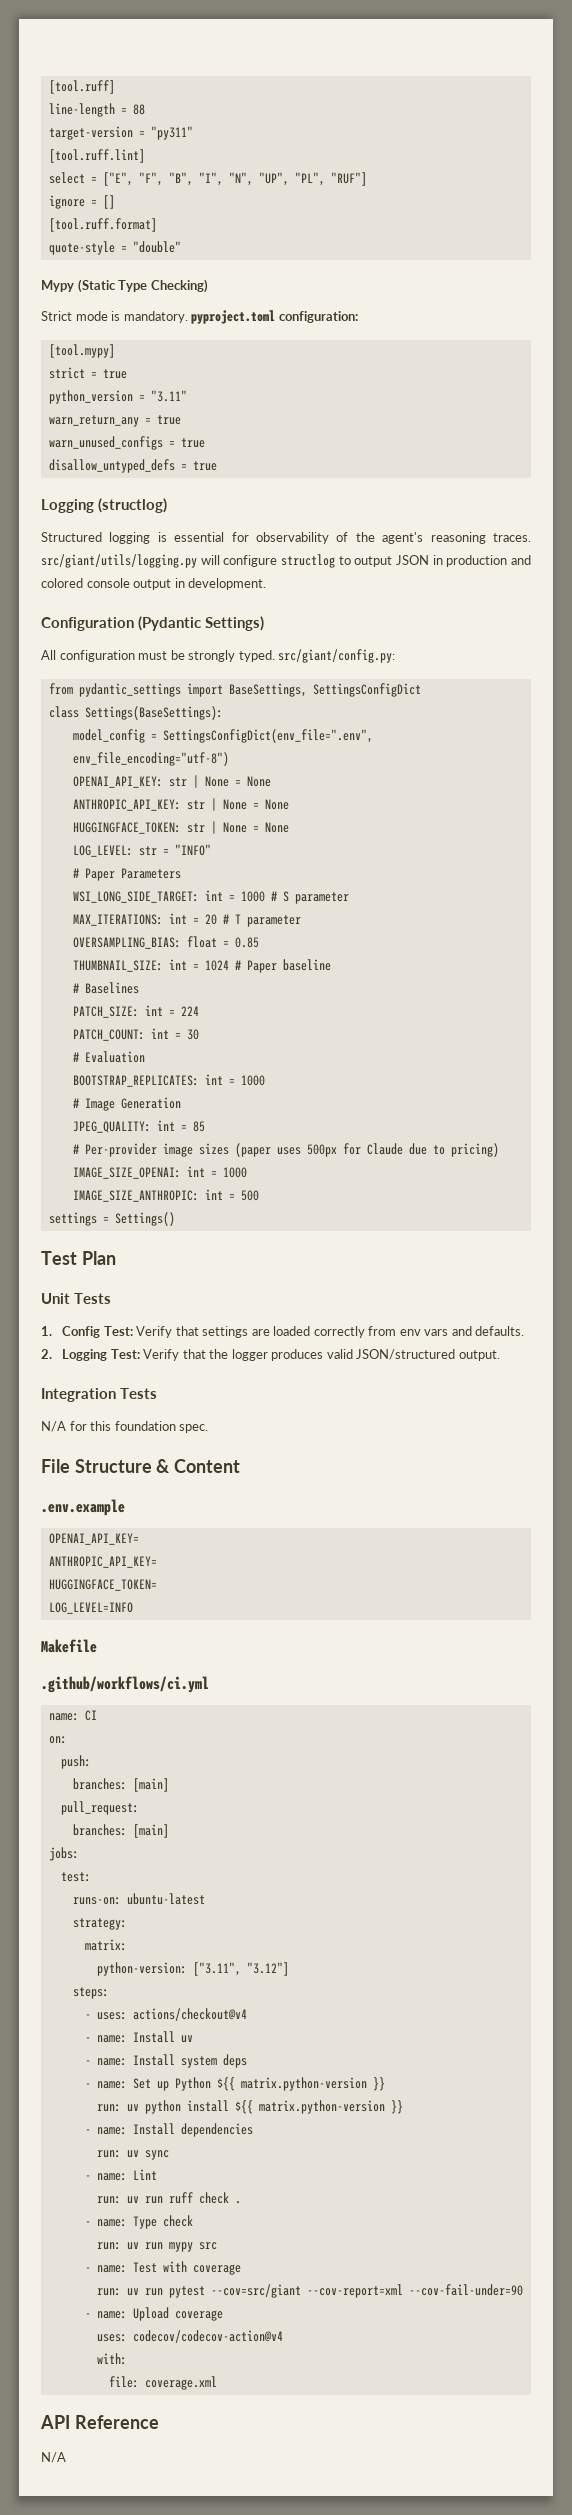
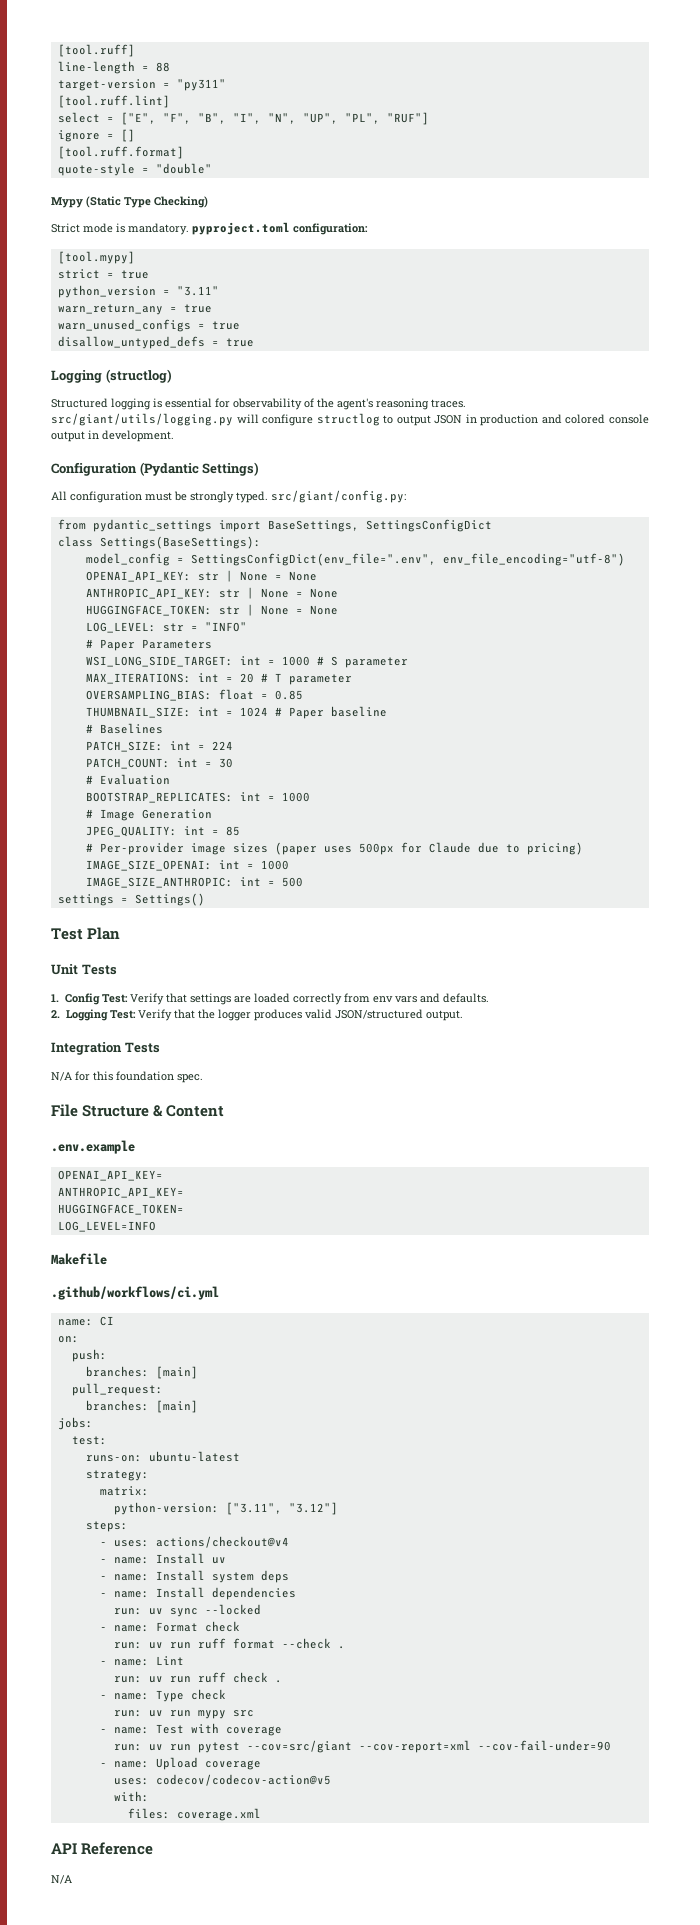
[84,2077,385,2091] [96,2100,403,2114] // - name: Set up Python ${{ matrix.python-version }} // run: uv python install ${{ matrix.python-version }} -> (289, 1576) none
(169, 2155) none -> [204,1604,261,1615] [99,1621,240,1632] [113,1638,345,1649] --locked // - name: Format check // run: uv run ruff format --check .
[132,2330,283,2343] codecov/codecov-action@v4 -> [155,1774,331,1786] codecov/codecov-action@v5
[108,2376,139,2388] file: -> [127,1808,170,1819] files:

